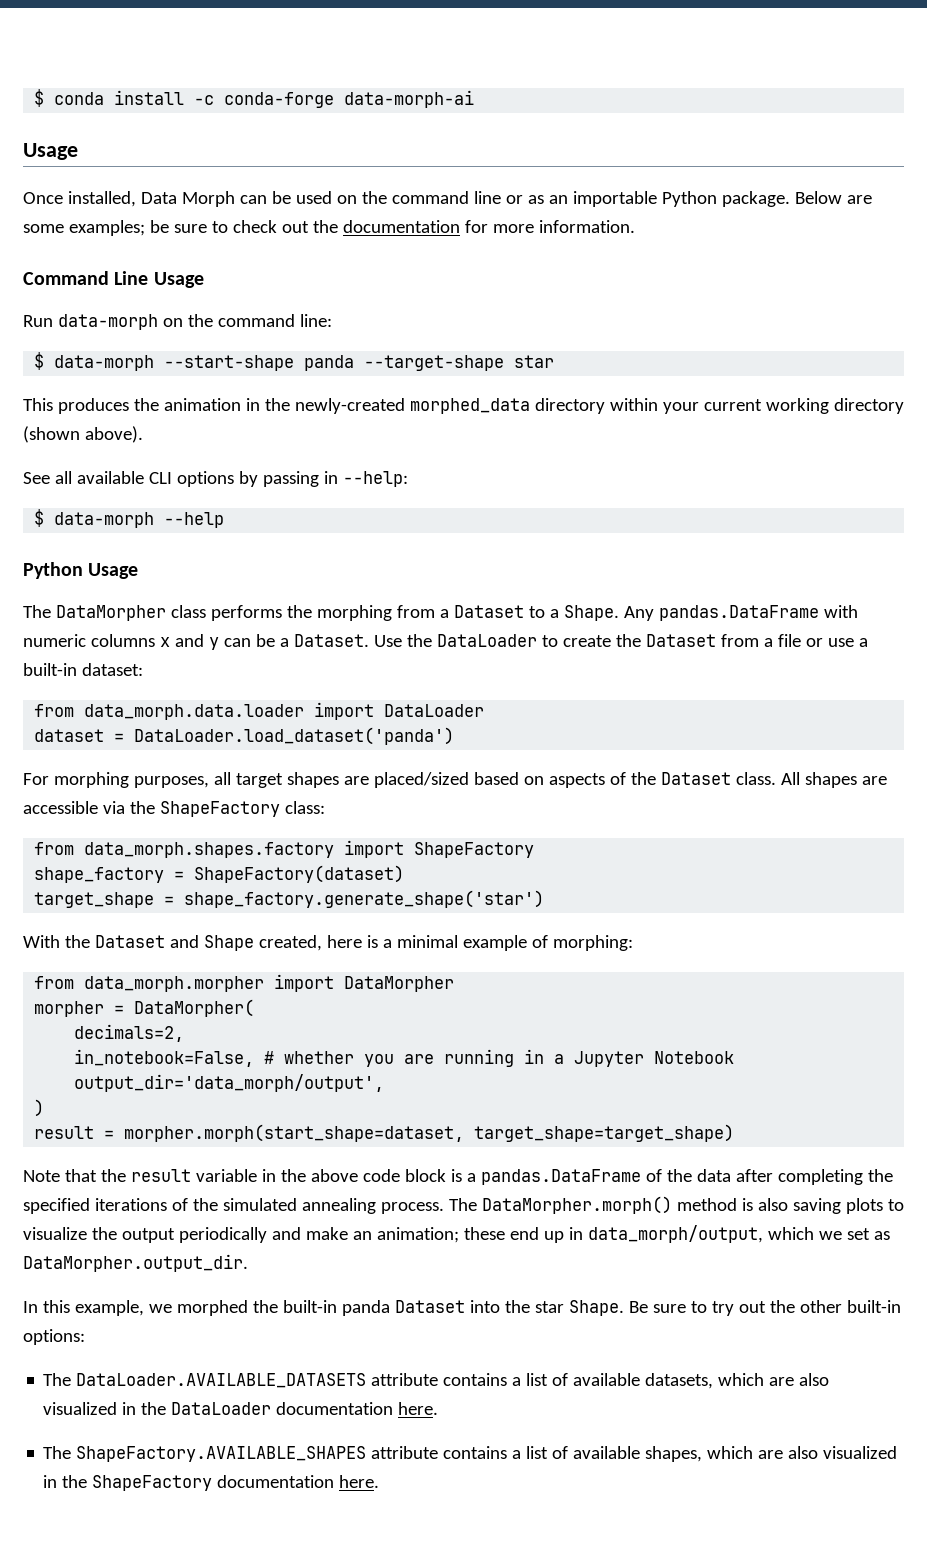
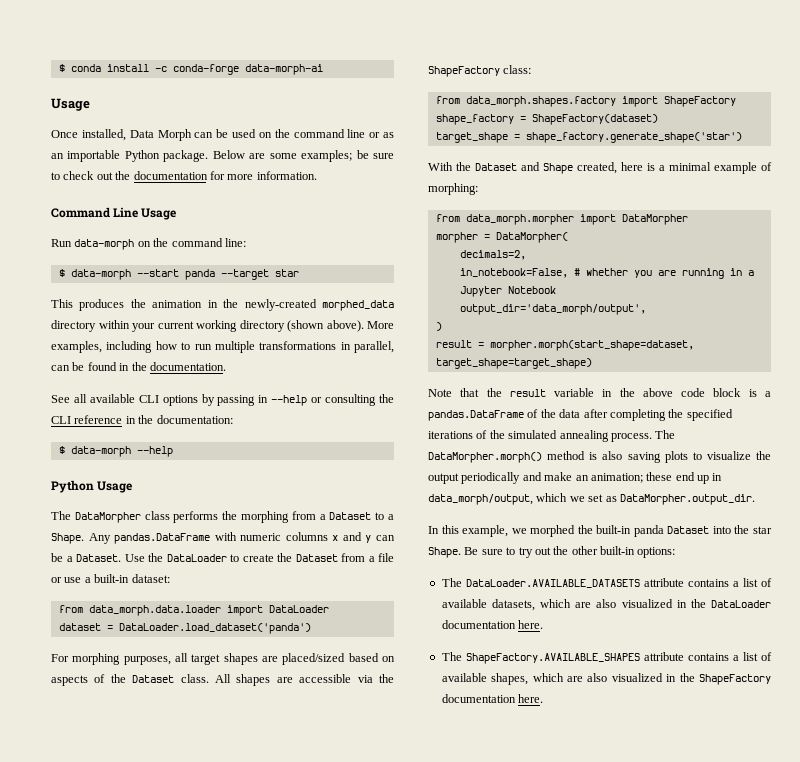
[164,355,505,371] --start-shape panda --target-shape -> [136,269,269,280] --start panda --target
(143, 434) none -> [367,321,394,329] [51,341,394,353] [51,362,226,371] More examples, including how to run multiple transformations in parallel, can be found in the documentation.
[342,471,408,487] --help: -> [271,394,395,406] [51,415,233,424] --help or consulting the CLI reference in the documentation:

